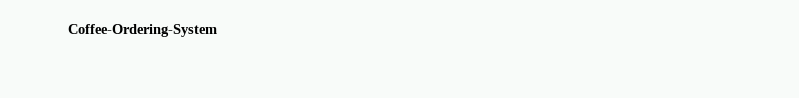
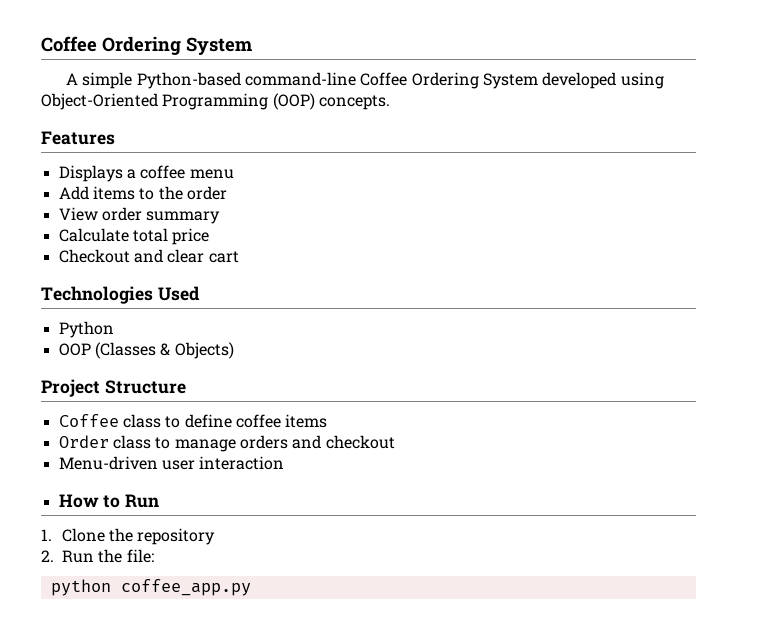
[68,24,217,37] Coffee-Ordering-System -> [41,36,252,55] [66,72,664,89] [41,93,390,110] [41,131,115,145] [58,165,234,182] [58,186,227,200] [58,207,221,224] [58,228,210,245] [58,249,239,263] [41,286,200,304] [58,321,114,338] [58,342,234,359] [41,379,186,397] [58,414,328,428] [58,435,395,452] [58,456,285,470] [58,494,160,508] [41,528,216,545] [41,549,154,563] [50,579,251,596] Coffee Ordering System // A simple Python-based command-line Coffee Ordering System developed using Object-Oriented Programming (OOP) concepts. // Features // Displays a coffee menu // Add items to the order // View order summary // Calculate total price // Checkout and clear cart // Technologies Used // Python // OOP (Classes & Objects) // Project Structure // Coffee class to define coffee items // Order class to manage orders and checkout // Menu-driven user interaction // How to Run // 1. Clone the repository // 2. Run the file: // python coffee_app.py

